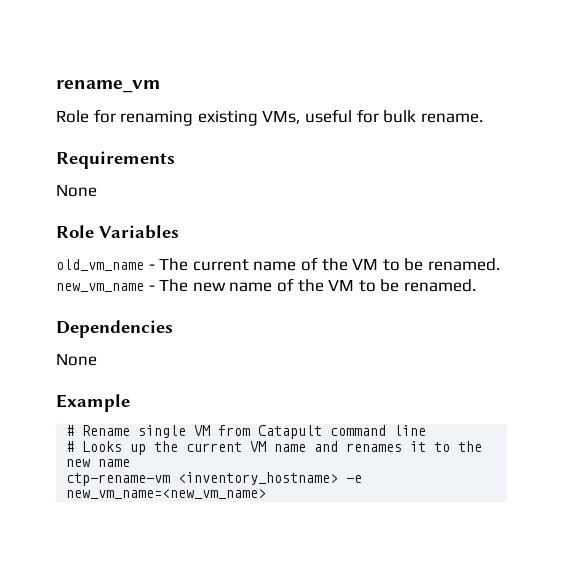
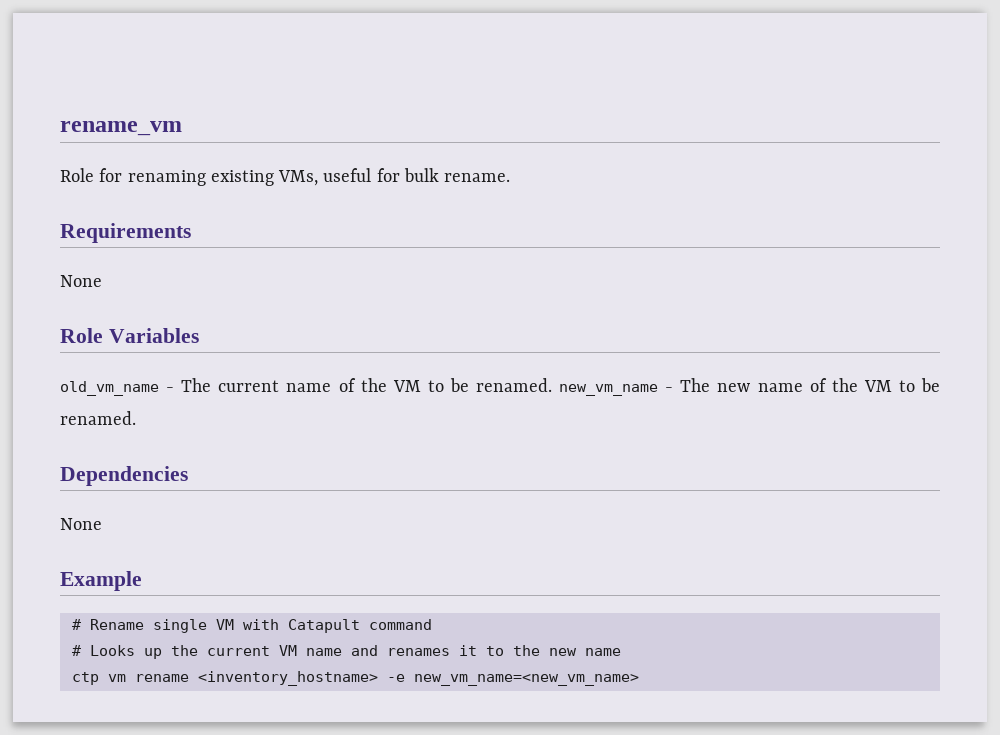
[218,425,251,436] from -> [242,619,279,630] with
[394,425,427,436] line -> (432, 624) none
[66,473,171,486] ctp-rename-vm -> [71,672,189,685] ctp vm rename

